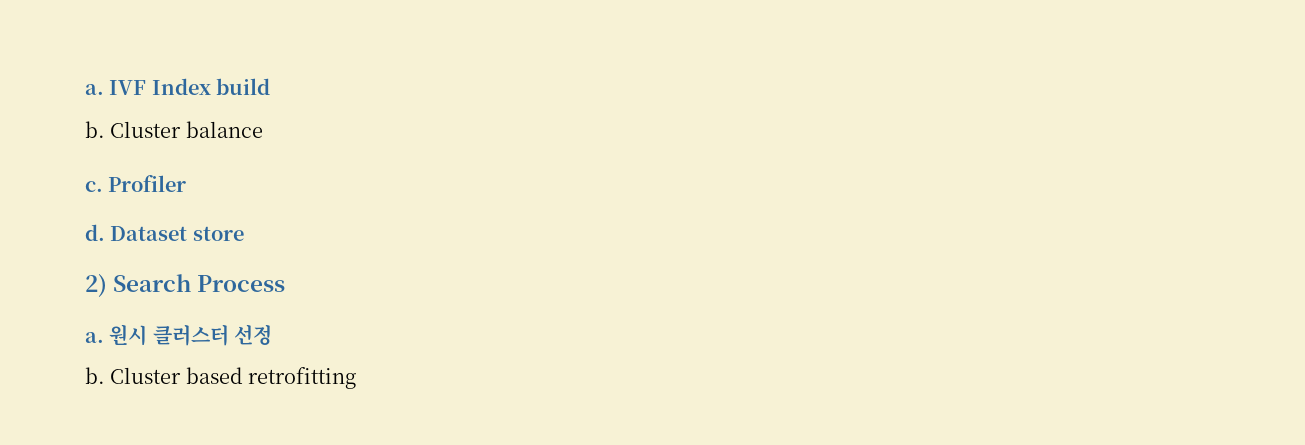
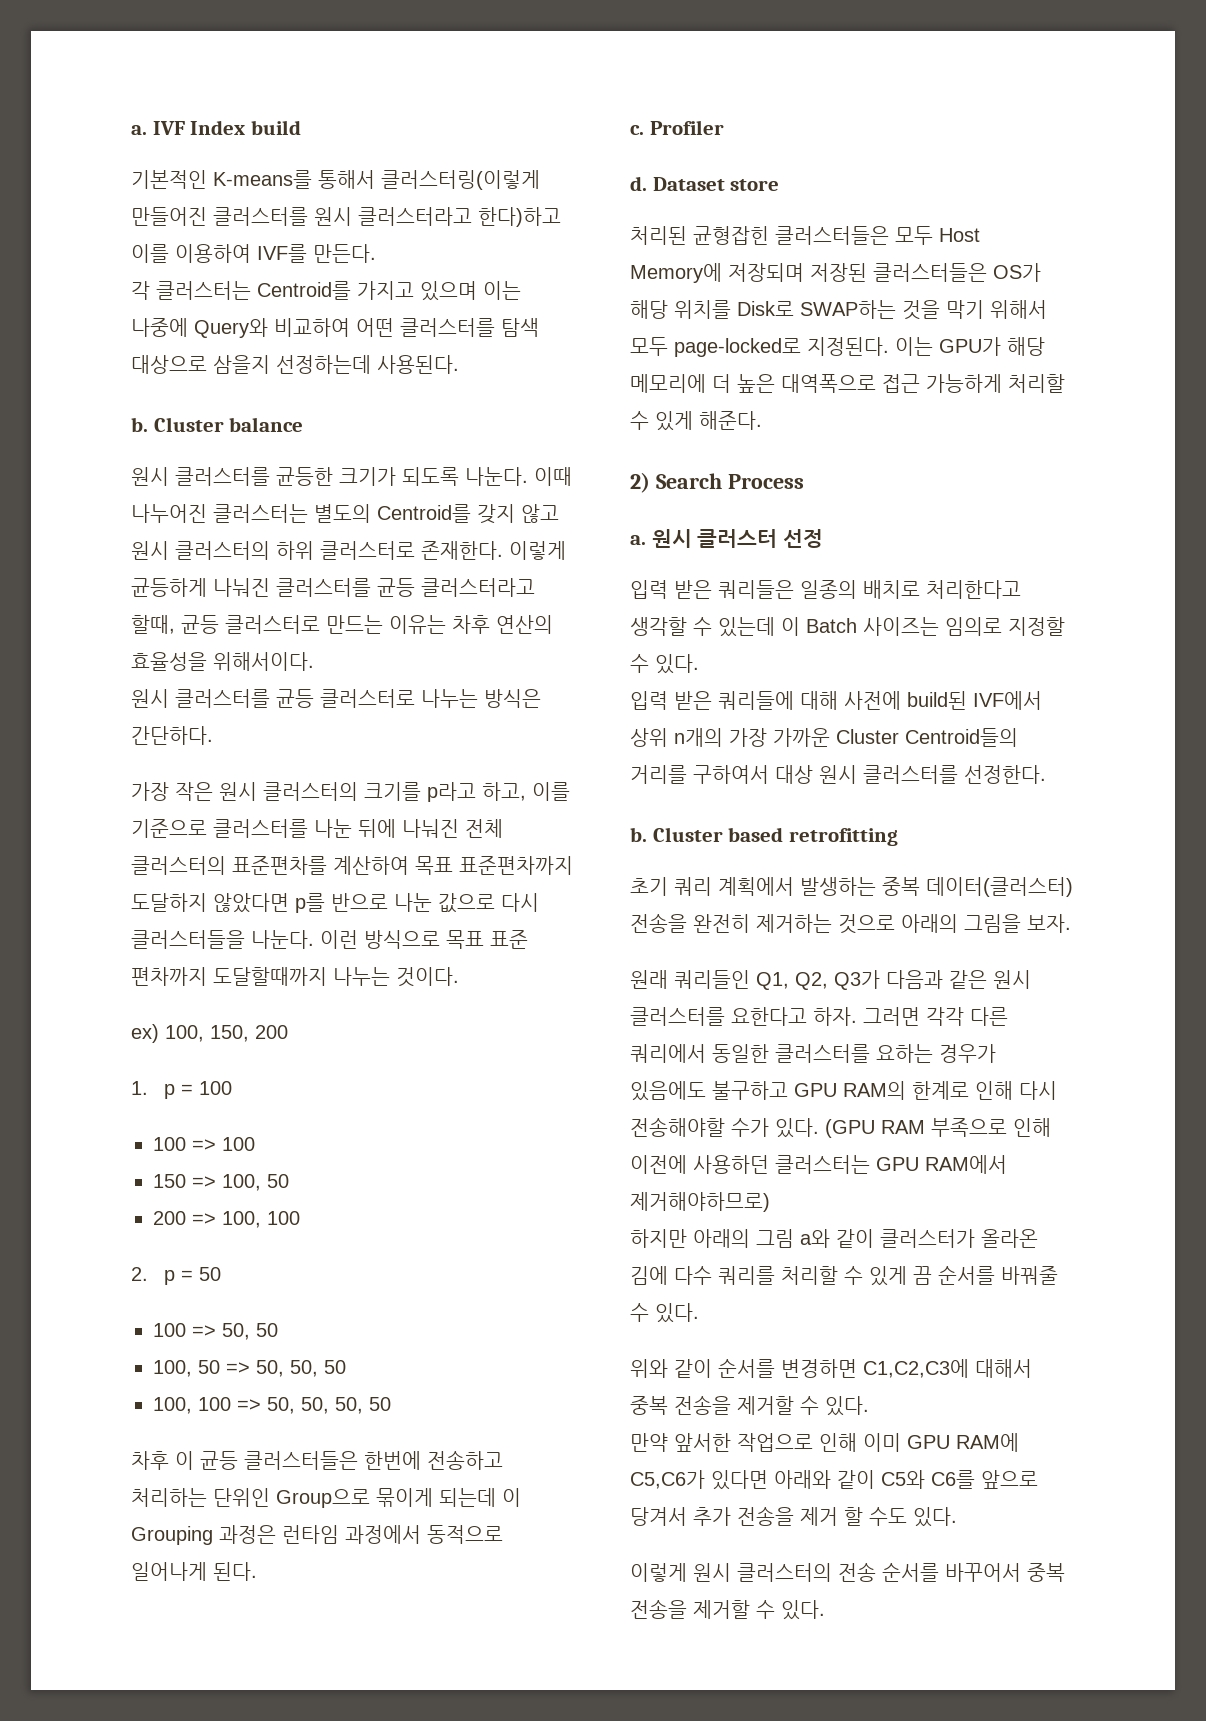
[85,121,263,138] b. Cluster balance -> [131,170,540,190] [131,207,561,227] [131,244,376,263] [131,281,521,301] [131,318,539,338] [131,355,459,374] [131,417,304,432] [131,467,572,486] [131,504,559,524] [131,541,566,560] [131,578,535,597] [131,615,553,634] [131,652,314,671] [131,689,541,708] [131,726,213,745] [131,782,570,802] [131,819,503,838] [131,856,573,875] [131,893,539,913] [131,930,528,949] [131,967,459,987] [131,1024,288,1043] [131,1081,232,1099] [153,1137,255,1151] [153,1174,289,1191] [153,1211,300,1228] [131,1267,221,1285] [153,1323,278,1340] [153,1360,346,1377] [153,1397,391,1414] [131,1450,503,1470] [131,1488,521,1508] [131,1525,503,1545] [131,1562,257,1581] 기본적인 K-means를 통해서 클러스터링(이렇게 만들어진 클러스터를 원시 클러스터라고 한다)하고 이를 이용하여 IVF를 만든다. // 각 클러스터는 Centroid를 가지고 있으며 이는 나중에 Query와 비교하여 어떤 클러스터를 탐색 대상으로 삼을지 선정하는데 사용된다. // b. Cluster balance // 원시 클러스터를 균등한 크기가 되도록 나눈다. 이때 나누어진 클러스터는 별도의 Centroid를 갖지 않고 원시 클러스터의 하위 클러스터로 존재한다. 이렇게 균등하게 나눠진 클러스터를 균등 클러스터라고 할때, 균등 클러스터로 만드는 이유는 차후 연산의 효율성을 위해서이다. // 원시 클러스터를 균등 클러스터로 나누는 방식은 간단하다. // 가장 작은 원시 클러스터의 크기를 p라고 하고, 이를 기준으로 클러스터를 나눈 뒤에 나눠진 전체 클러스터의 표준편차를 계산하여 목표 표준편차까지 도달하지 않았다면 p를 반으로 나눈 값으로 다시 클러스터들을 나눈다. 이런 방식으로 목표 표준 편차까지 도달할때까지 나누는 것이다. // ex) 100, 150, 200 // 1. p = 100 // 100 => 100 // 150 => 100, 50 // 200 => 100, 100 // 2. p = 50 // 100 => 50, 50 // 100, 50 => 50, 50, 50 // 100, 100 => 50, 50, 50, 50 // 차후 이 균등 클러스터들은 한번에 전송하고 처리하는 단위인 Group으로 묶이게 되는데 이 Grouping 과정은 런타임 과정에서 동적으로 일어나게 된다.
(244, 233) none -> [630,226,980,245] [630,263,1041,283] [630,300,1047,320] [630,337,1045,357] [630,374,1065,393] [630,411,762,431] // 처리된 균형잡힌 클러스터들은 모두 Host Memory에 저장되며 저장된 클러스터들은 OS가 해당 위치를 Disk로 SWAP하는 것을 막기 위해서 모두 page-locked로 지정된다. 이는 GPU가 해당 메모리에 더 높은 대역폭으로 접근 가능하게 처리할 수 있게 해준다.
[85,367,357,389] b. Cluster based retrofitting -> [630,580,1021,599] [630,617,1065,637] [630,654,699,674] [630,691,1042,710] [630,728,1018,747] [630,765,1046,784] [630,827,898,846] [630,877,1073,897] [630,913,1071,934] [630,970,1031,990] [630,1007,1008,1026] [630,1044,996,1063] [630,1081,1057,1101] [630,1117,1051,1138] [630,1155,1007,1174] [630,1192,770,1212] [630,1229,1038,1248] [630,1265,1058,1286] [630,1303,699,1323] [630,1358,1032,1378] [630,1395,869,1416] [630,1433,1019,1452] [630,1470,1038,1490] [630,1506,957,1527] [630,1562,1065,1582] [630,1599,825,1620] 입력 받은 쿼리들은 일종의 배치로 처리한다고 생각할 수 있는데 이 Batch 사이즈는 임의로 지정할 수 있다. // 입력 받은 쿼리들에 대해 사전에 build된 IVF에서 상위 n개의 가장 가까운 Cluster Centroid들의 거리를 구하여서 대상 원시 클러스터를 선정한다. // b. Cluster based retrofitting // 초기 쿼리 계획에서 발생하는 중복 데이터(클러스터) 전송을 완전히 제거하는 것으로 아래의 그림을 보자. // 원래 쿼리들인 Q1, Q2, Q3가 다음과 같은 원시 클러스터를 요한다고 하자. 그러면 각각 다른 쿼리에서 동일한 클러스터를 요하는 경우가 있음에도 불구하고 GPU RAM의 한계로 인해 다시 전송해야할 수가 있다. (GPU RAM 부족으로 인해 이전에 사용하던 클러스터는 GPU RAM에서 제거해야하므로) // 하지만 아래의 그림 a와 같이 클러스터가 올라온 김에 다수 쿼리를 처리할 수 있게 끔 순서를 바꿔줄 수 있다. // 위와 같이 순서를 변경하면 C1,C2,C3에 대해서 중복 전송을 제거할 수 있다. // 만약 앞서한 작업으로 인해 이미 GPU RAM에 C5,C6가 있다면 아래와 같이 C5와 C6를 앞으로 당겨서 추가 전송을 제거 할 수도 있다. // 이렇게 원시 클러스터의 전송 순서를 바꾸어서 중복 전송을 제거할 수 있다.

